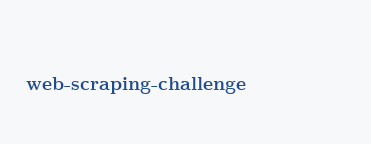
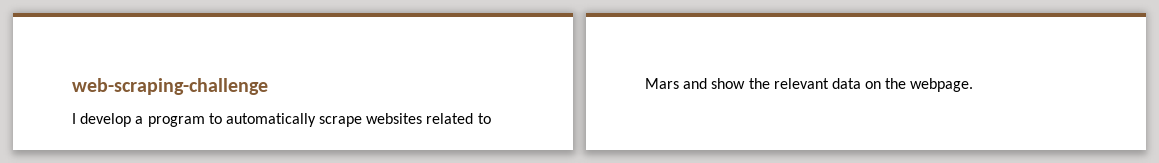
(246, 85) none -> [72,113,491,127] [645,78,974,92] // I develop a program to automatically scrape websites related to Mars and show the relevant data on the webpage.

